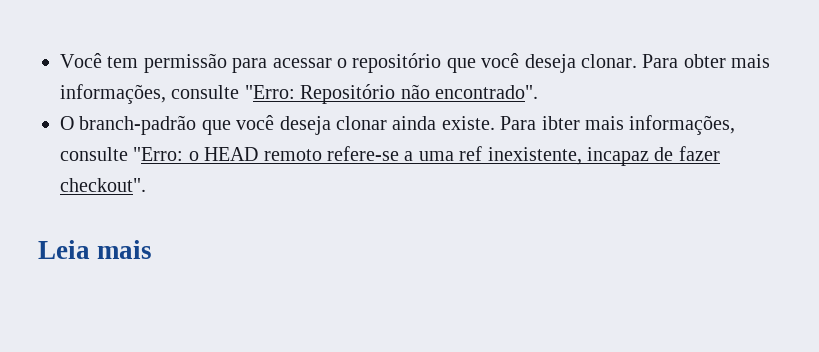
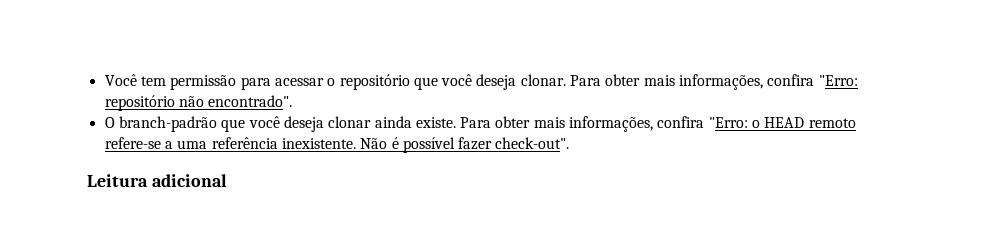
[171,84,396,104] consulte "Erro: Repositório -> [767,74,858,86] [104,95,175,111] confira "Erro: repositório
[541,115,736,135] [60,147,128,161] ibter mais informações, consulte -> [495,116,705,132] obter mais informações, confira
[459,146,720,166] [60,178,146,192] [38,240,153,259] ref inexistente, incapaz de fazer checkout". // Leia mais -> [211,137,570,153] [87,174,227,187] referência inexistente. Não é possível fazer check-out". // Leitura adicional

